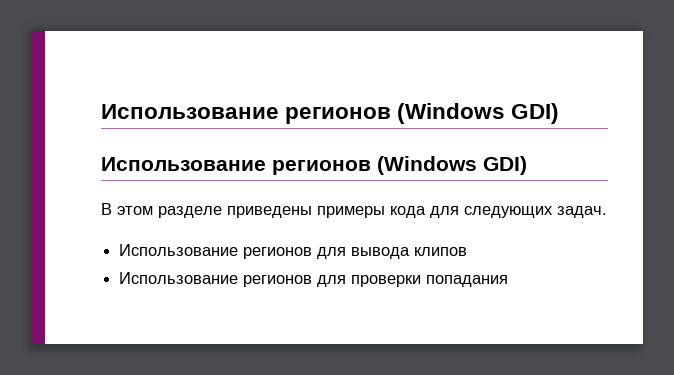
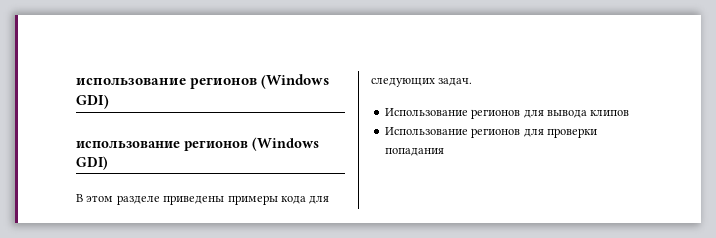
[101,103,560,124] [101,157,266,171] Использование регионов (Windows GDI) // Использование -> [76,74,330,89] [76,95,109,109] [76,141,180,148] использование регионов (Windows GDI) // использование

